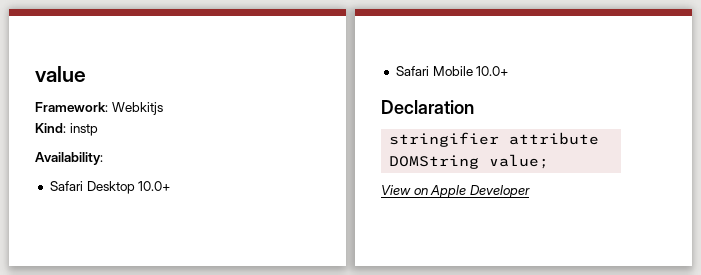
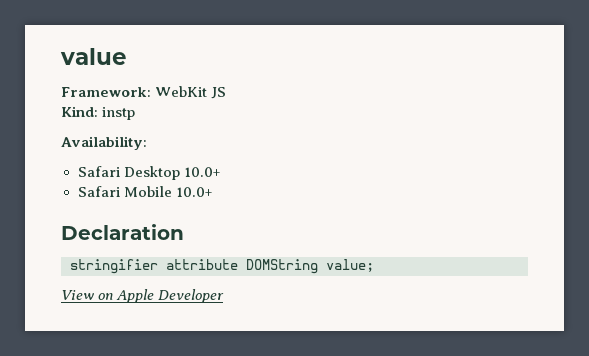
[111,102,163,115] Webkitjs -> [155,86,227,99] WebKit JS

